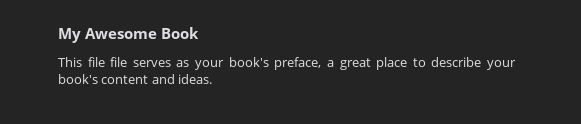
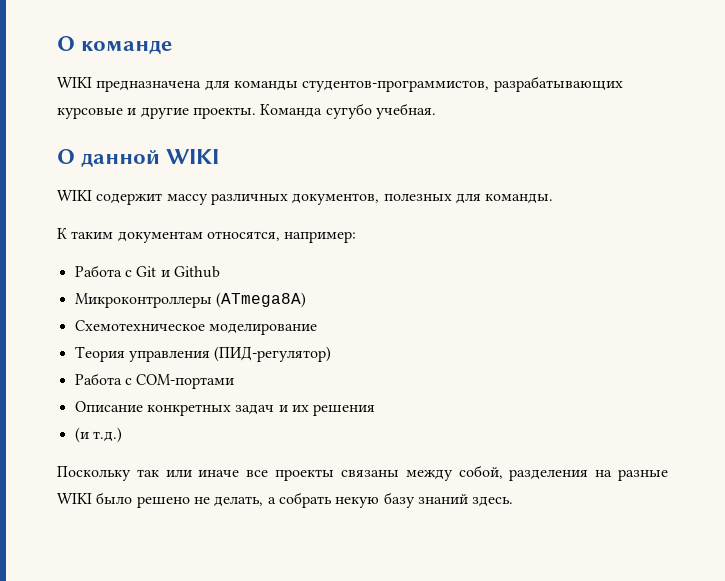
[58,27,199,43] [58,57,517,70] [58,74,213,84] My Awesome Book // This file file serves as your book's preface, a great place to describe your book's content and ideas. -> [57,36,173,54] [57,76,623,92] [57,103,436,119] [57,149,220,167] [57,190,554,205] [57,228,357,243] [74,265,220,278] [74,292,306,308] [74,320,317,335] [74,346,332,362] [74,373,235,389] [74,401,376,416] [74,427,122,443] [57,465,668,481] [57,492,514,508] О команде // WIKI предназначена для команды студентов-программистов, разрабатывающих курсовые и другие проекты. Команда сугубо учебная. // О данной WIKI // WIKI содержит массу различных документов, полезных для команды. // К таким документам относятся, например: // Работа с Git и Github // Микроконтроллеры (ATmega8A) // Схемотехническое моделирование // Теория управления (ПИД-регулятор) // Работа с COM-портами // Описание конкретных задач и их решения // (и т.д.) // Поскольку так или иначе все проекты связаны между собой, разделения на разные WIKI было решено не делать, а собрать некую базу знаний здесь.

